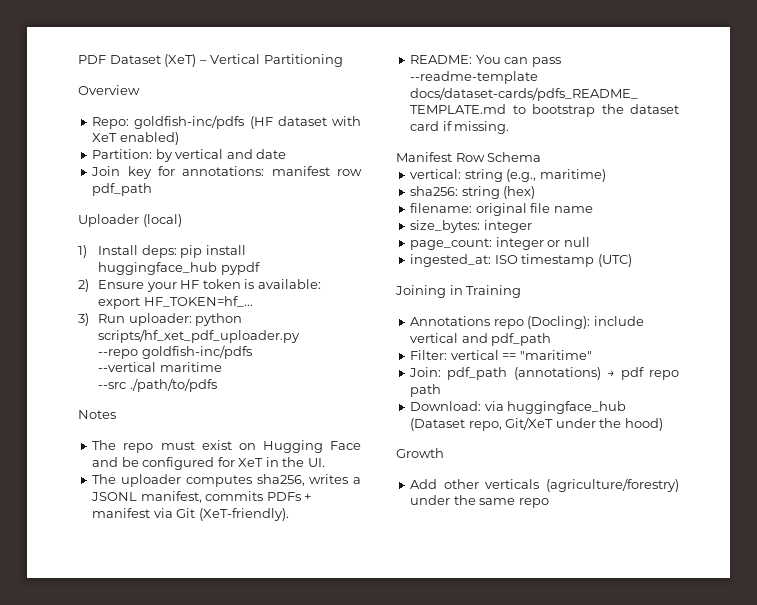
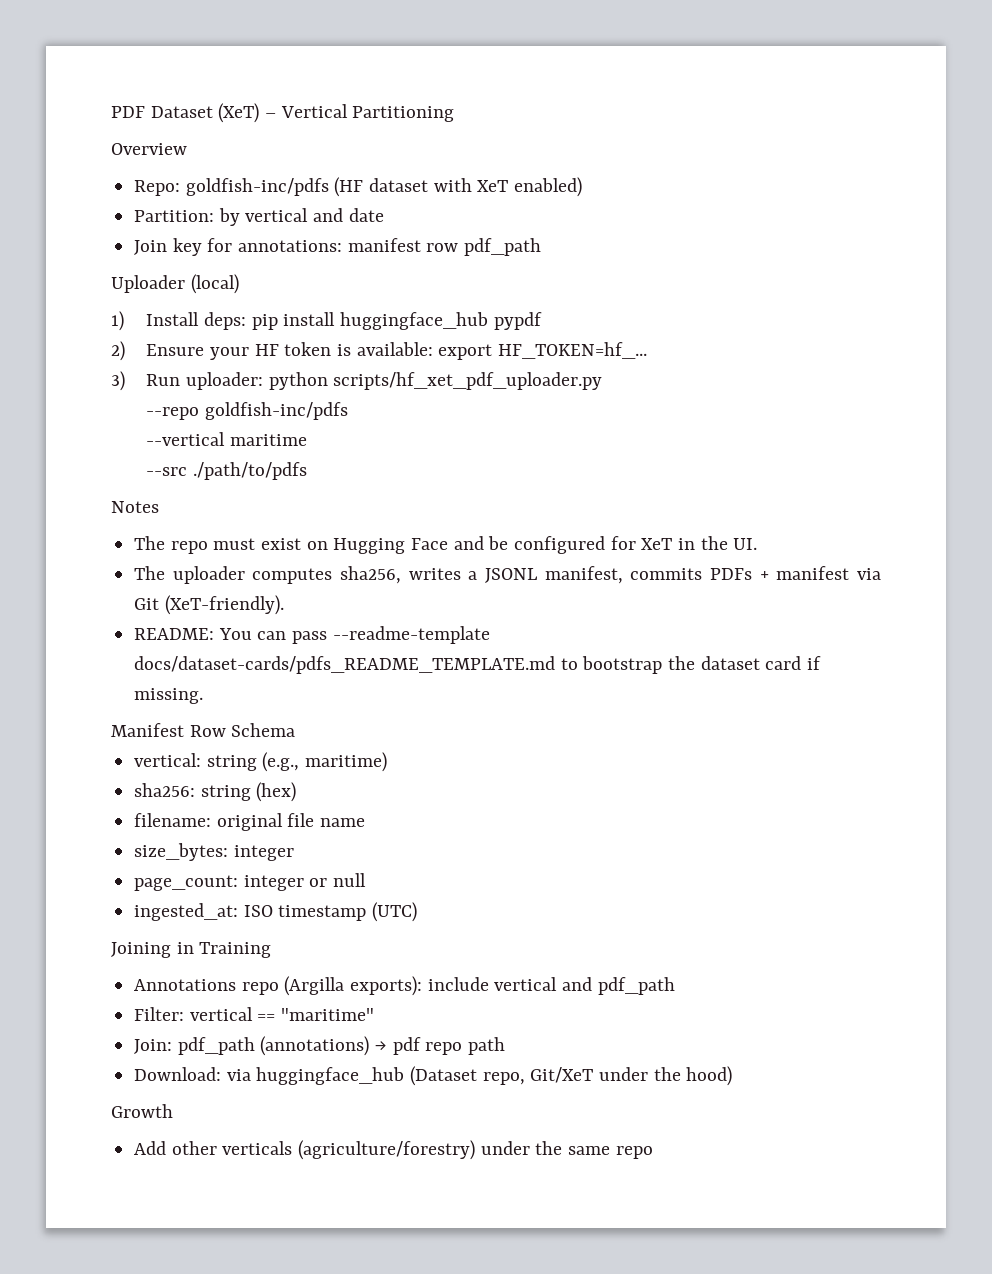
[527,316,591,329] (Docling): -> [284,976,423,996] (Argilla exports):

